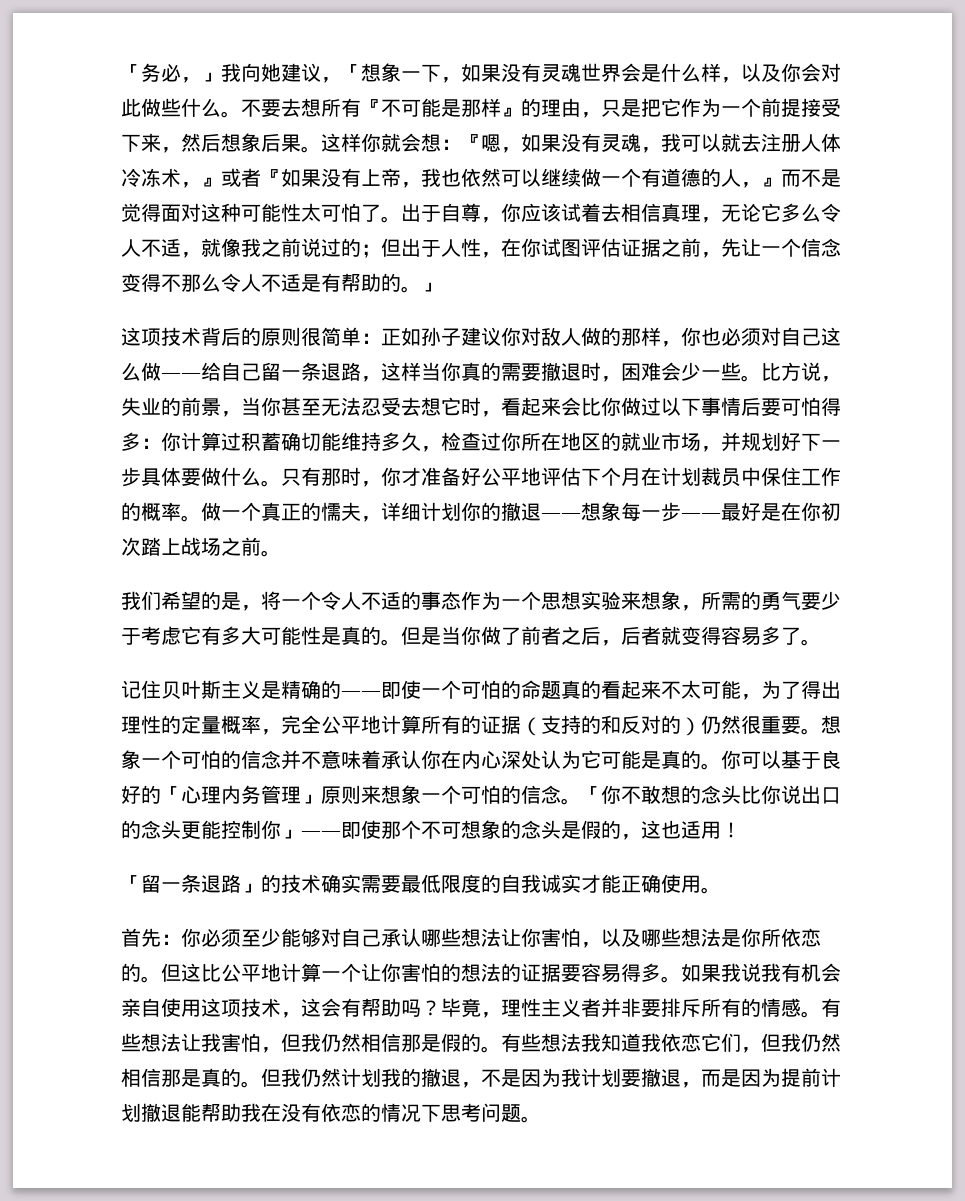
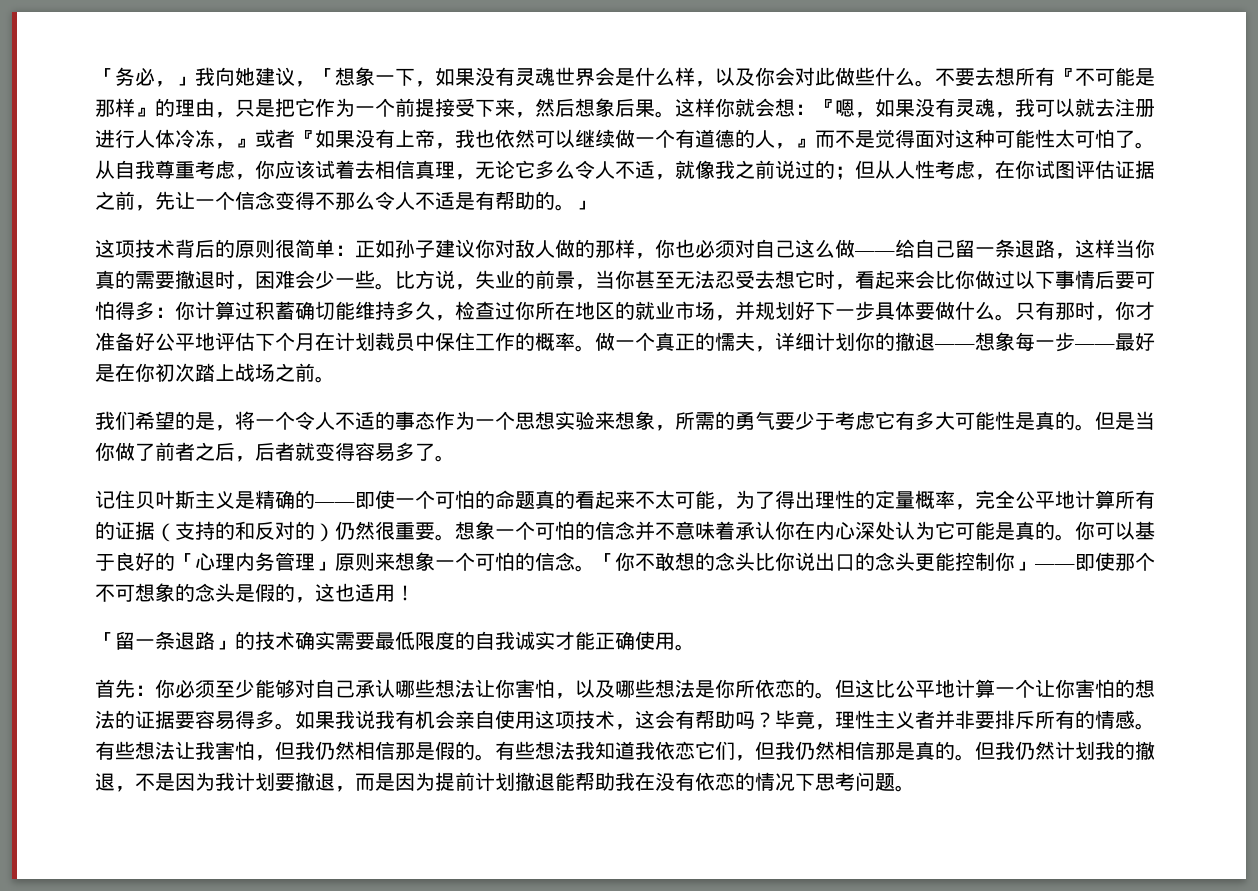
(801, 143) none -> [95,129,135,148] 进行
[161,168,181,187] 术 -> (215, 138) none
[401,203,481,222] 出于自尊 -> [95,160,235,179] 从自我尊重考虑
[401,238,481,257] 出于人性 -> [875,160,975,179] 从人性考虑

